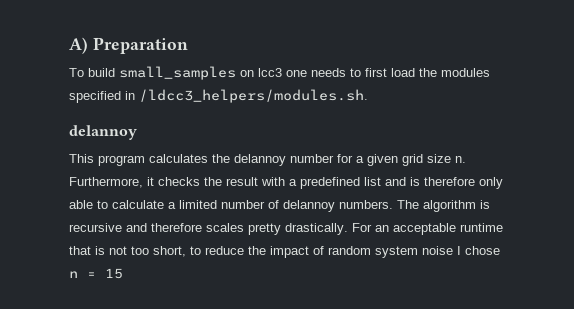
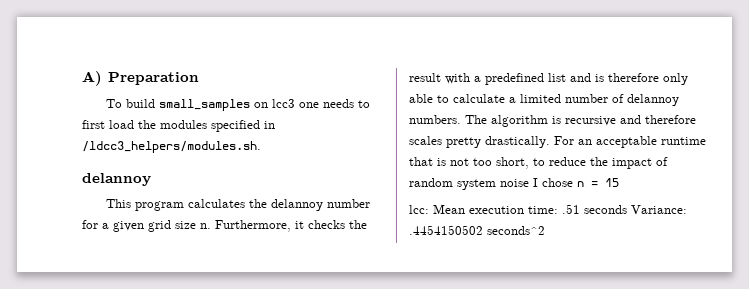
(123, 273) none -> [409,204,687,214] [409,225,545,235] // lcc: Mean execution time: .51 seconds Variance: .4454150502 seconds^2

